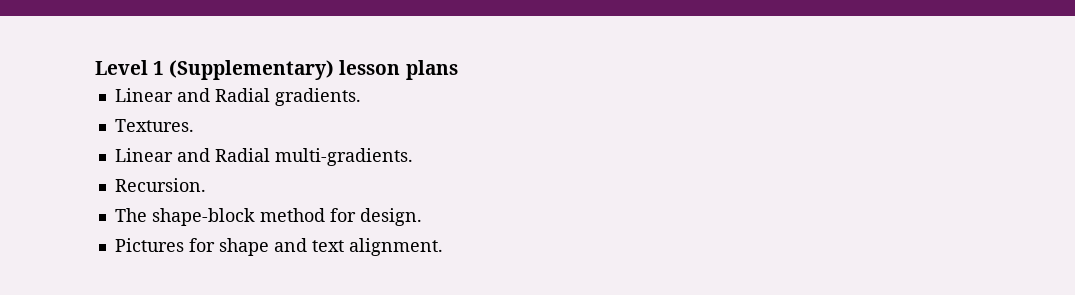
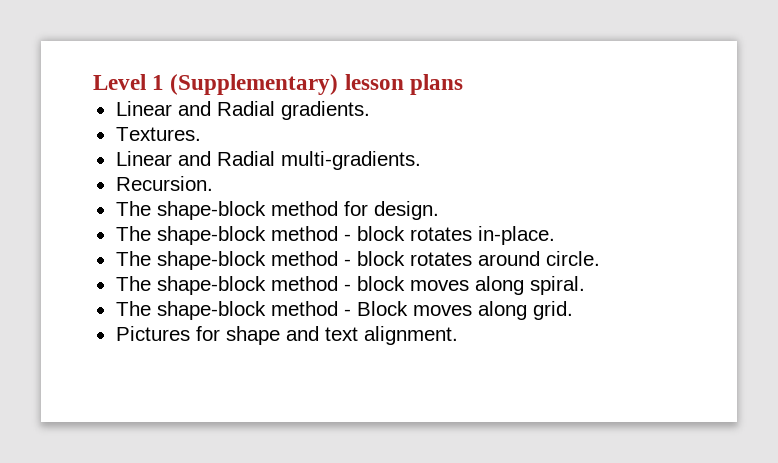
(422, 217) none -> [115,226,555,245] [115,251,600,270] [115,276,585,295] [115,301,573,320] // The shape-block method - block rotates in-place. // The shape-block method - block rotates around circle. // The shape-block method - block moves along spiral. // The shape-block method - Block moves along grid.

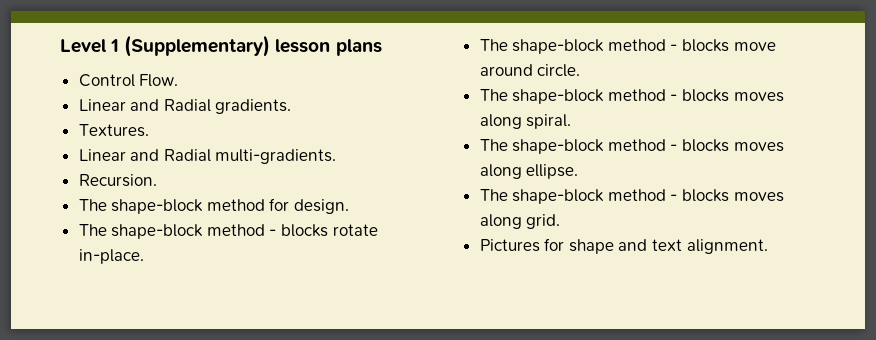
(463, 84) none -> [78,74,179,87] // Control Flow.
[356,226,472,241] block rotates -> [281,224,378,237] blocks rotate
[356,251,472,266] block rotates -> [682,39,776,52] blocks move
[356,276,405,291] block -> [682,89,730,102] blocks
[356,301,408,316] Block -> [682,139,784,152] [479,164,579,179] [479,189,730,204] blocks moves along ellipse. // The shape-block method - blocks

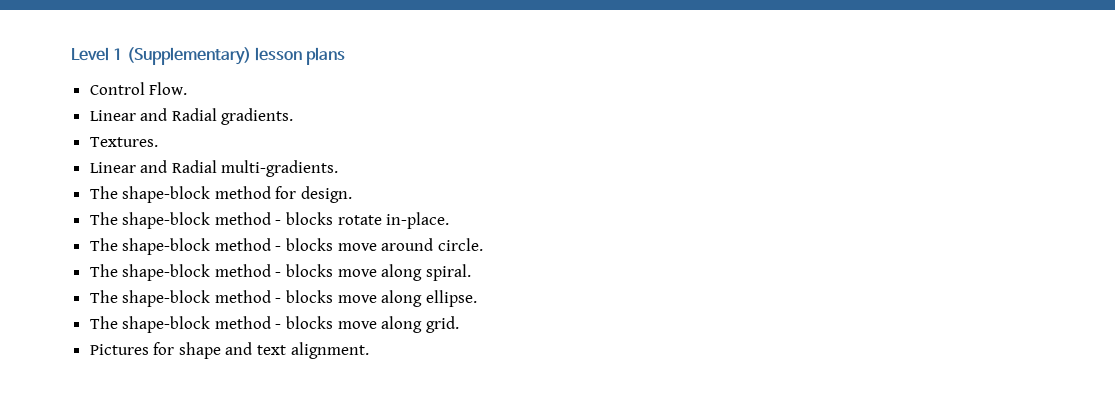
[78,174,157,187] // Recursion. -> (339, 168) none
[733,92,784,102] moves -> [337,269,377,277] move
[733,142,784,152] moves -> [337,295,377,303] move
[733,192,784,202] moves -> [337,321,377,329] move

